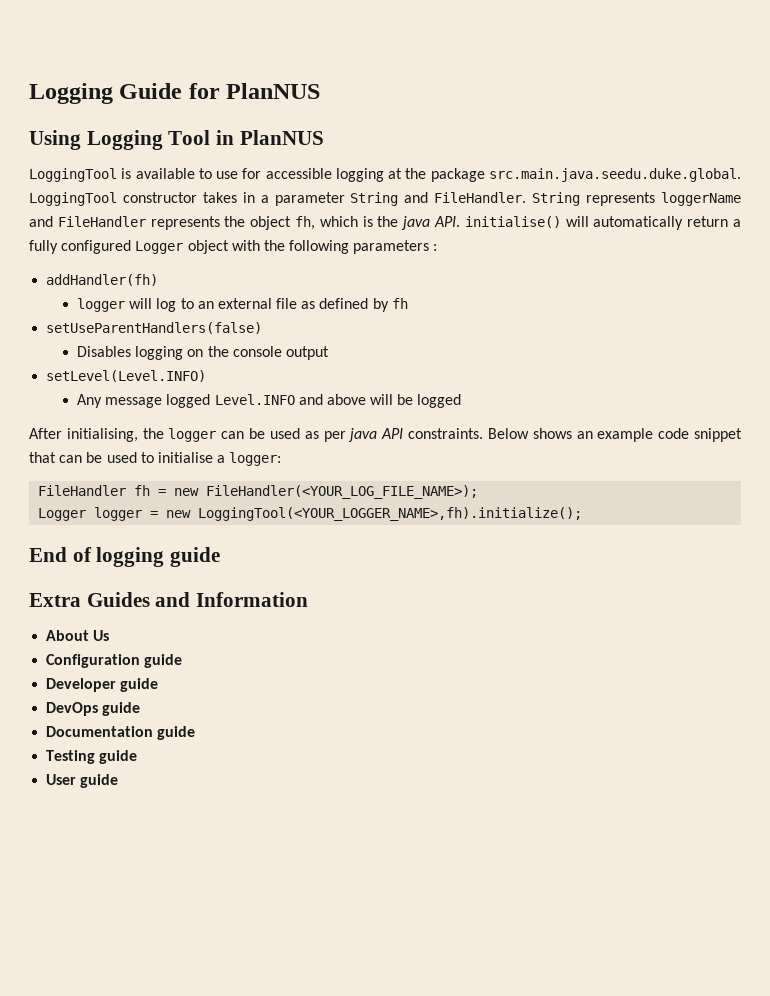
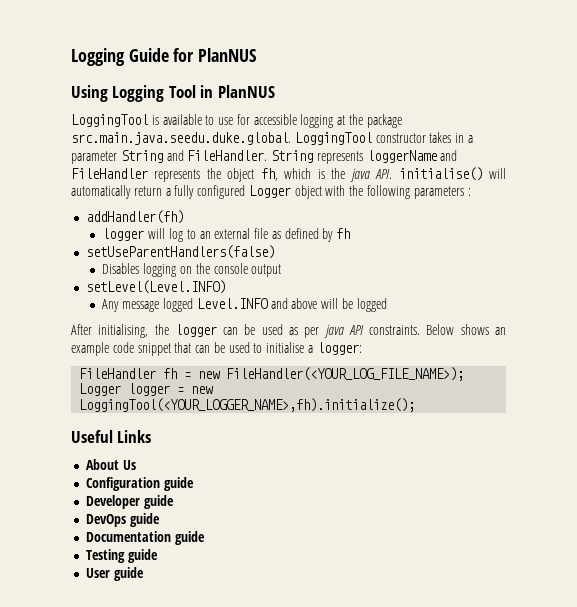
[29,547,221,567] [29,592,309,607] End of logging guide // Extra Guides and Information -> [71,430,152,443] Useful Links

